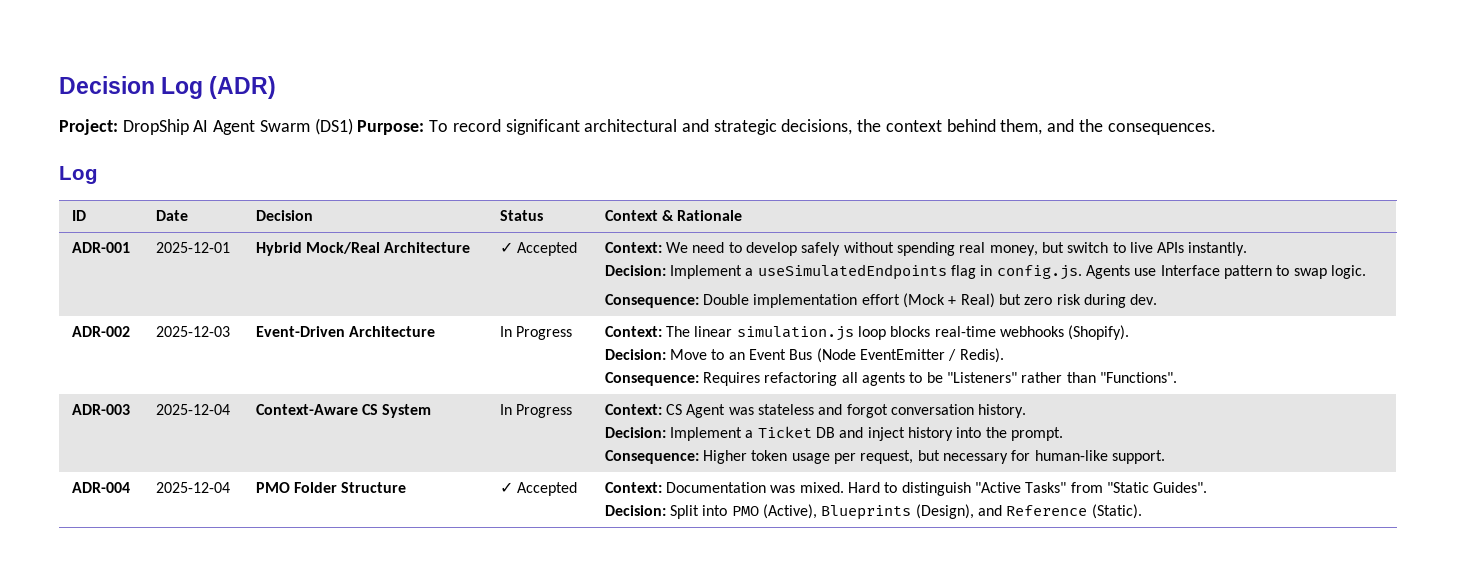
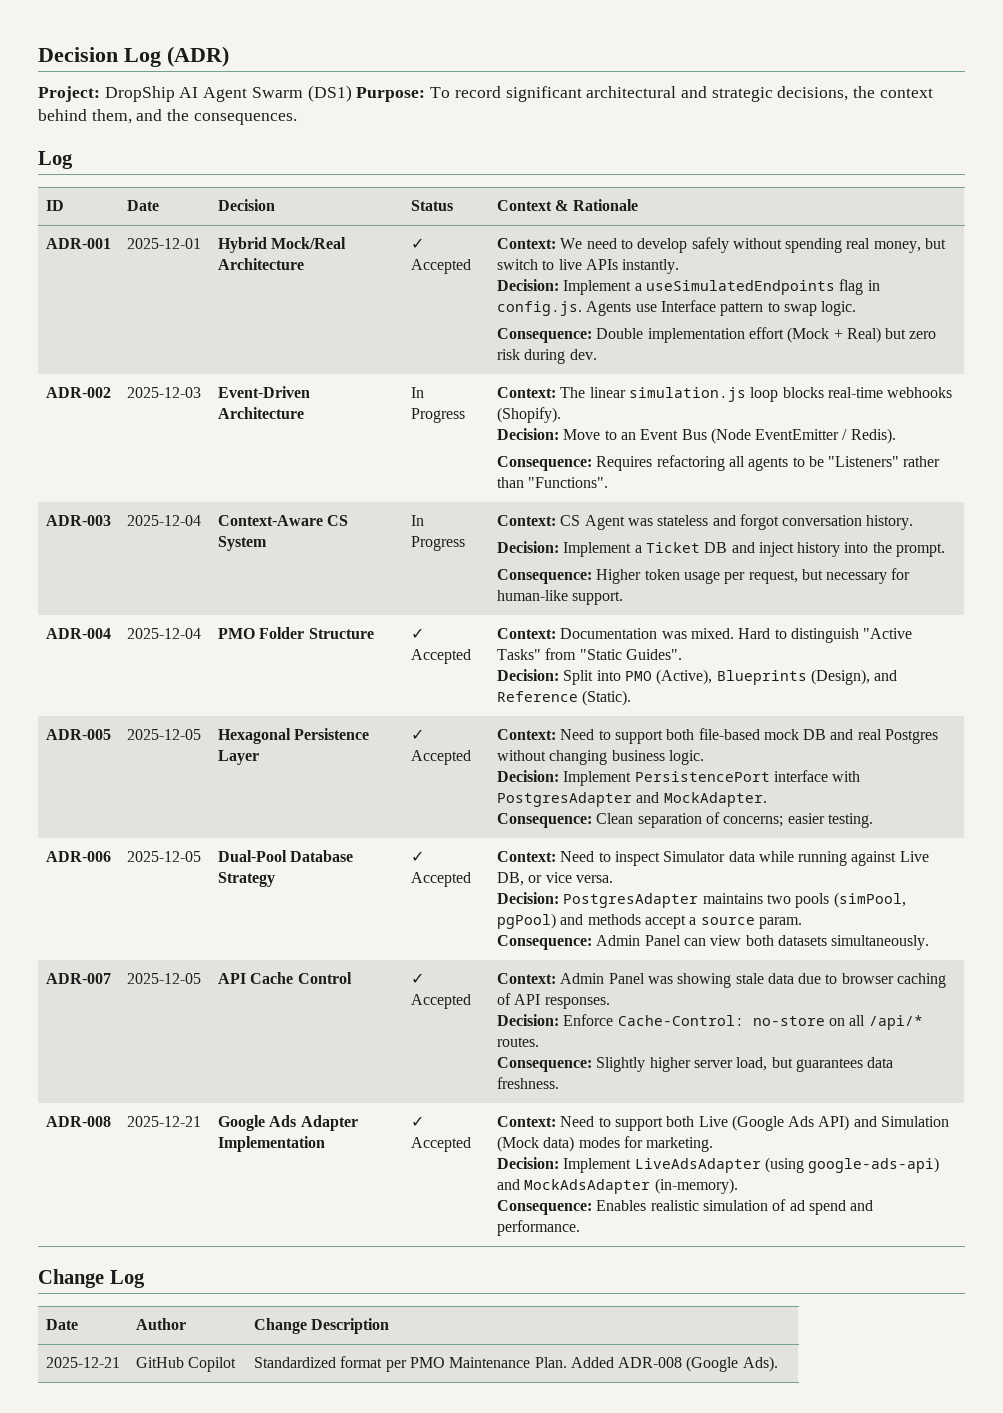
(1142, 511) none -> [45,729,111,740] [126,729,201,740] [217,728,370,744] [217,750,259,765] [410,729,424,740] [410,750,471,765] [496,728,939,744] [496,750,704,765] [496,770,861,786] [496,792,767,807] [496,812,873,828] [45,851,111,862] [126,851,201,862] [217,850,354,862] [217,872,275,887] [410,851,424,862] [410,872,471,887] [496,851,929,866] [496,872,613,886] [496,892,906,908] [496,913,802,929] [496,935,930,950] [45,973,111,984] [126,973,201,984] [217,972,352,984] [410,973,424,984] [410,994,471,1009] [496,973,947,988] [496,993,610,1009] [496,1014,923,1030] [496,1037,539,1047] [496,1057,894,1072] [496,1077,559,1089] [45,1116,111,1127] [126,1116,201,1127] [217,1115,358,1131] [217,1136,325,1152] [410,1116,424,1127] [410,1137,471,1152] [496,1115,950,1131] [496,1136,714,1152] [496,1157,940,1173] [496,1178,738,1194] [496,1199,874,1215] [496,1220,580,1236] [38,1269,145,1288] [45,1319,78,1330] [135,1318,186,1330] [253,1318,390,1334] [45,1357,120,1368] [135,1357,237,1372] [253,1356,778,1372] // ADR-005 | 2025-12-05 | Hexagonal Persistence Layer | ✓ Accepted | Context: Need to support both file-based mock DB and real Postgres without changing business logic. // Decision: Implement PersistencePort interface with PostgresAdapter and MockAdapter. // Consequence: Clean separation of concerns; easier testing. // ADR-006 | 2025-12-05 | Dual-Pool Database Strategy | ✓ Accepted | Context: Need to inspect Simulator data while running against Live DB, or vice versa. // Decision: PostgresAdapter maintains two pools (simPool, pgPool) and methods accept a source param. // Consequence: Admin Panel can view both datasets simultaneously. // ADR-007 | 2025-12-05 | API Cache Control | ✓ Accepted | Context: Admin Panel was showing stale data due to browser caching of API responses. // Decision: Enforce Cache-Control: no-store on all /api/* routes. // Consequence: Slightly higher server load, but guarantees data freshness. // ADR-008 | 2025-12-21 | Google Ads Adapter Implementation | ✓ Accepted | Context: Need to support both Live (Google Ads API) and Simulation (Mock data) modes for marketing. // Decision: Implement LiveAdsAdapter (using google-ads-api) and MockAdsAdapter (in-memory). // Consequence: Enables realistic simulation of ad spend and performance. // Change Log // Date | Author | Change Description // 2025-12-21 | GitHub Copilot | Standardized format per PMO Maintenance Plan. Added ADR-008 (Google Ads).

